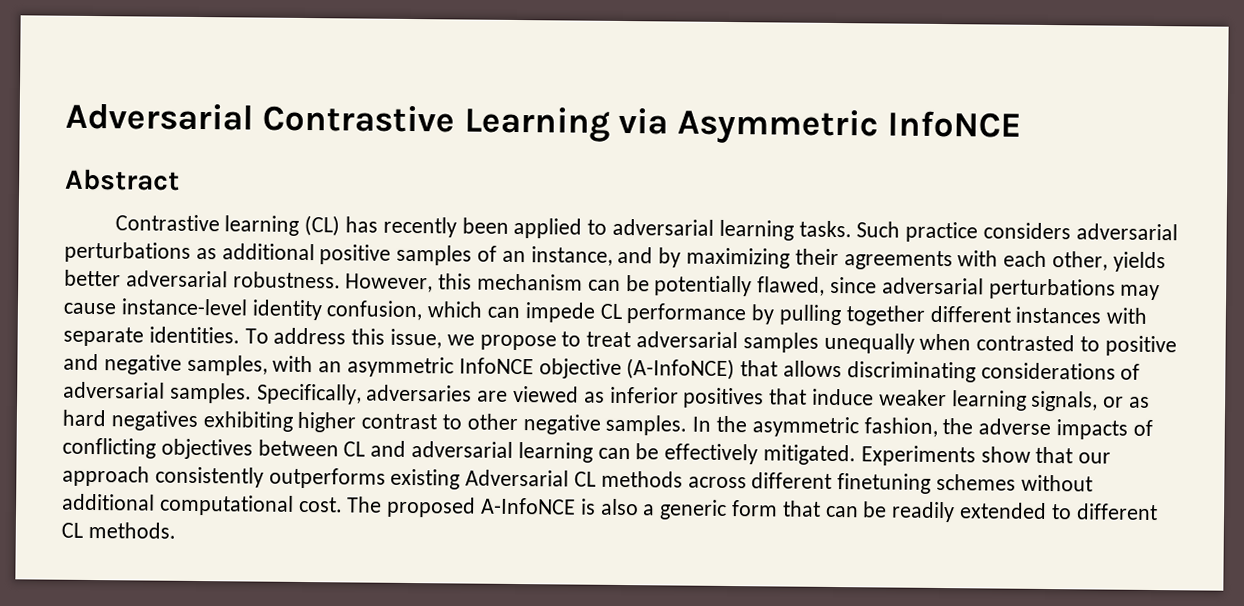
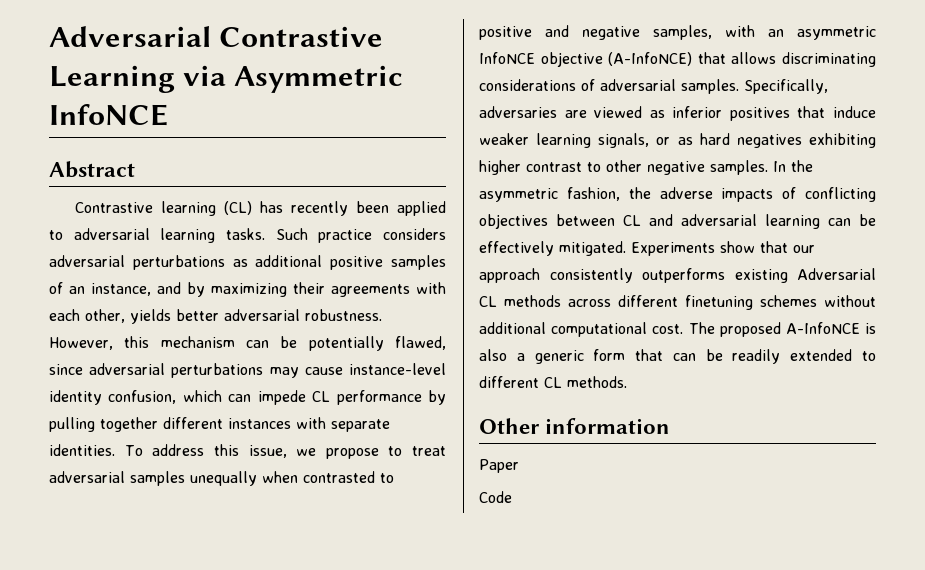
(176, 530) none -> [479,418,671,434] [479,459,519,473] [479,491,512,503] // Other information // Paper // Code

